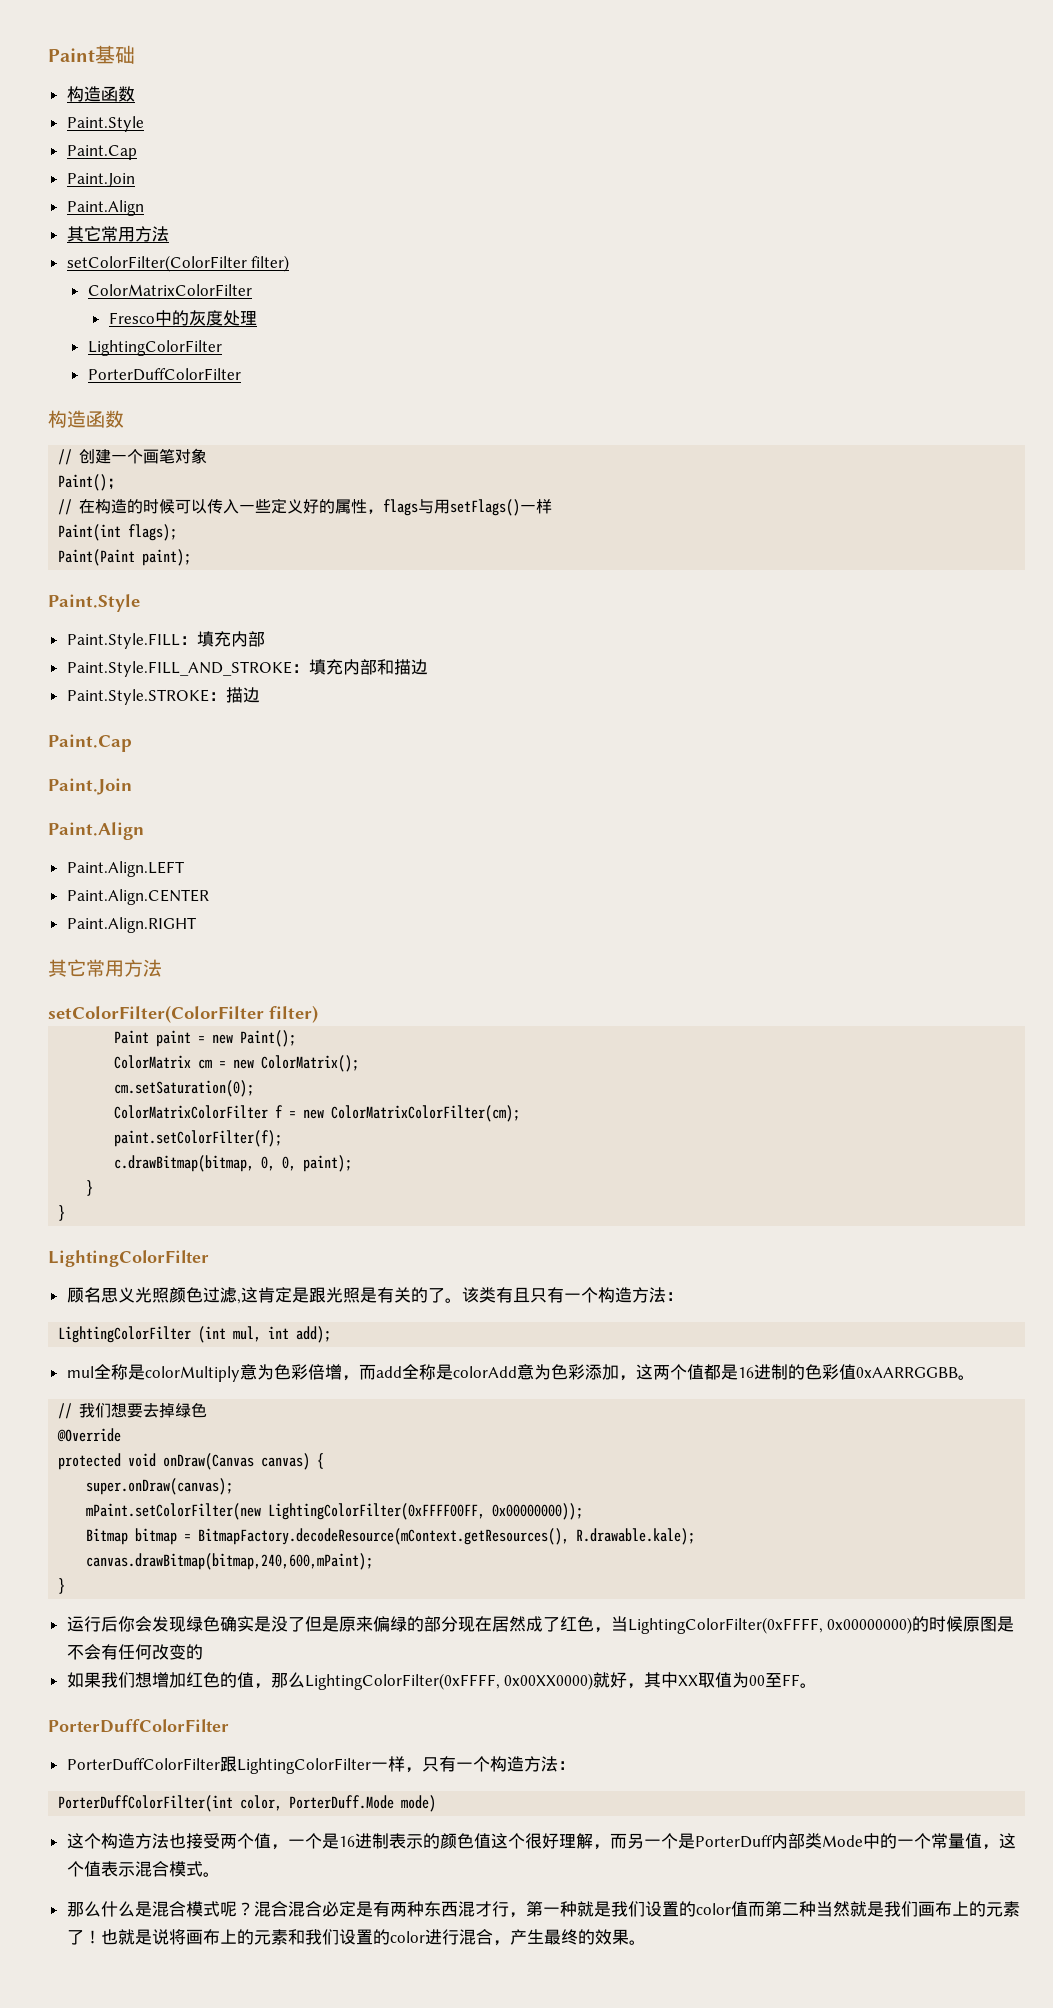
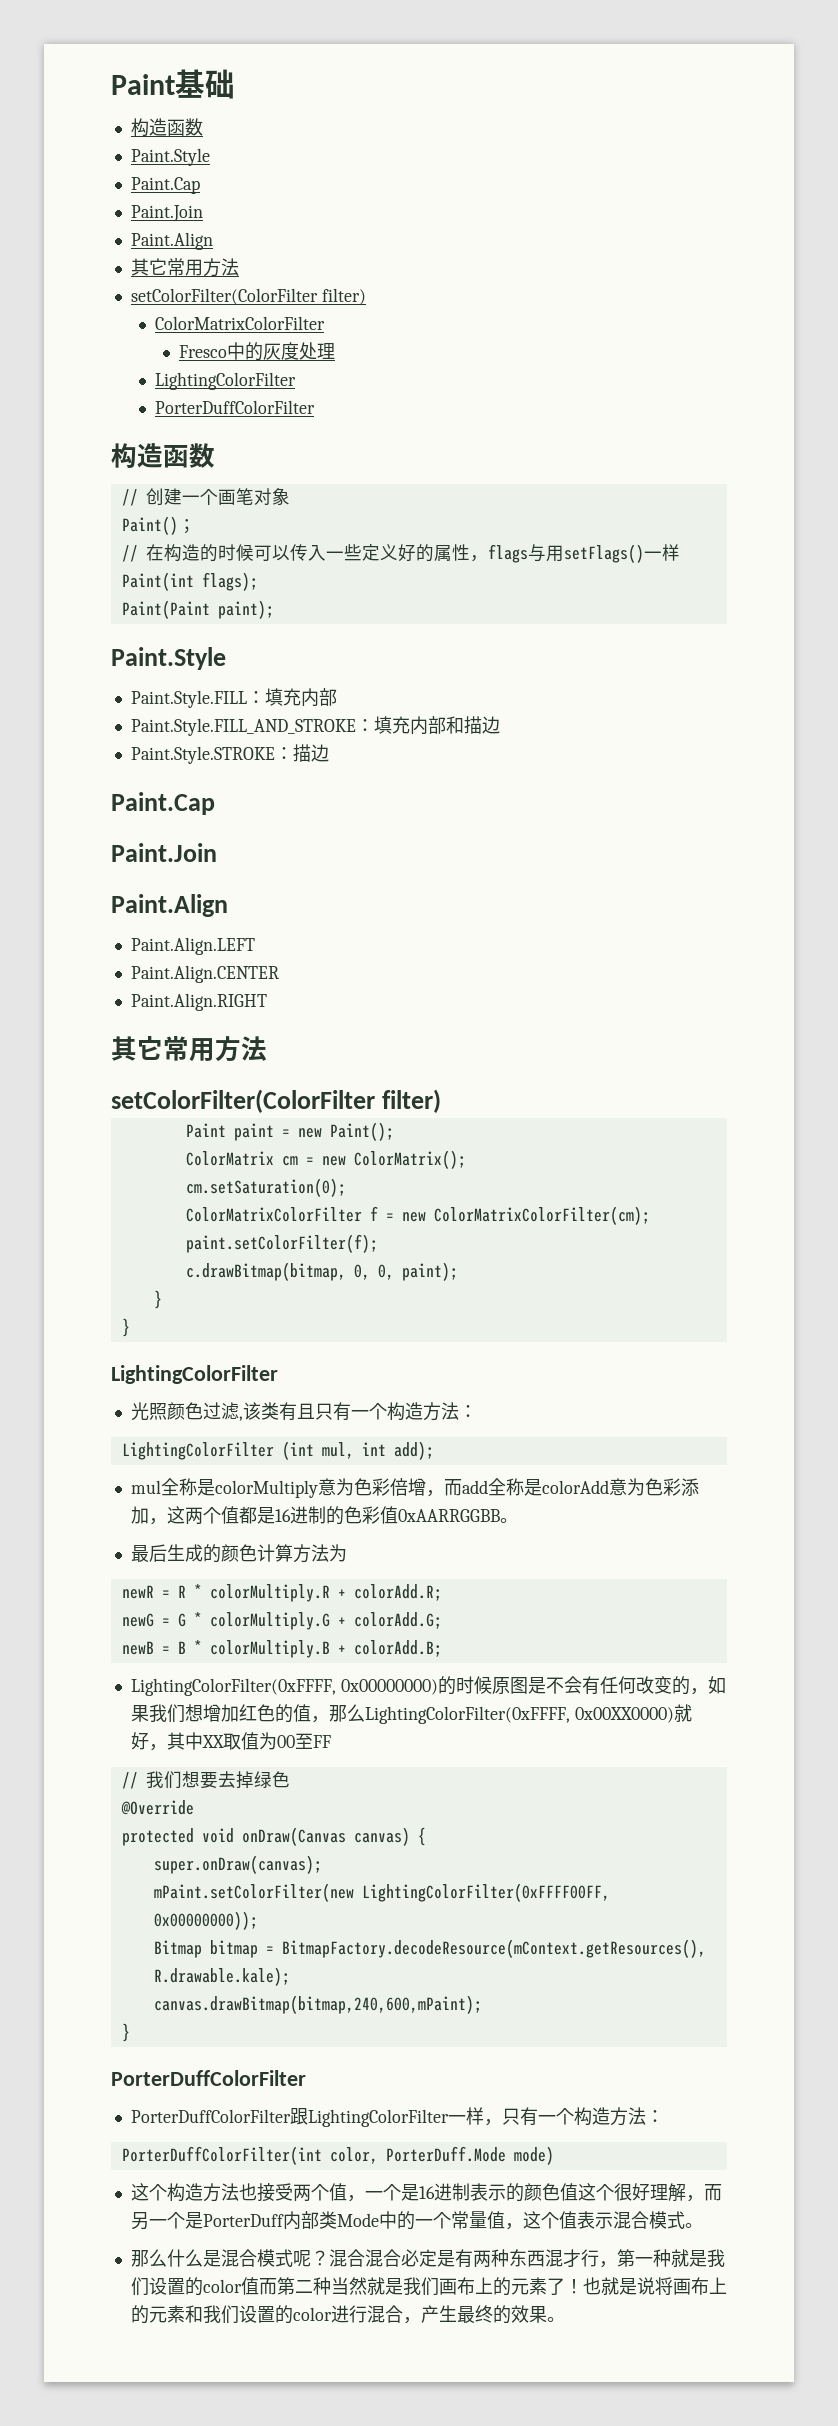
[66,1287,135,1303] 顾名思义 -> (278, 1374) none
[240,1287,462,1303] 这肯定是跟光照是有关的了。 -> (243, 1418) none
(975, 1377) none -> [130,1544,347,1563] [121,1584,442,1602] [121,1612,442,1630] [121,1640,442,1658] [130,1676,726,1696] [130,1704,692,1724] [130,1732,331,1751] // 最后生成的颜色计算方法为 // newR = R * colorMultiply.R + colorAdd.R; // newG = G * colorMultiply.G + colorAdd.G; // newB = B * colorMultiply.B + colorAdd.B; // LightingColorFilter(0xFFFF, 0x00000000)的时候原图是不会有任何改变的，如果我们想增加红色的值，那么LightingColorFilter(0xFFFF, 0x00XX0000)就好，其中XX取值为00至FF
[66,1616,1015,1634] [66,1644,203,1660] [66,1672,818,1690] // 运行后你会发现绿色确实是没了但是原来偏绿的部分现在居然成了红色，当LightingColorFilter(0xFFFF, 0x00000000)的时候原图是不会有任何改变的 // 如果我们想增加红色的值，那么LightingColorFilter(0xFFFF, 0x00XX0000)就好，其中XX取值为00至FF。 -> (130, 2032) none

